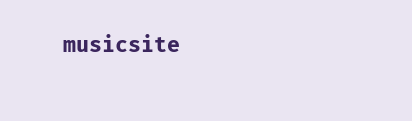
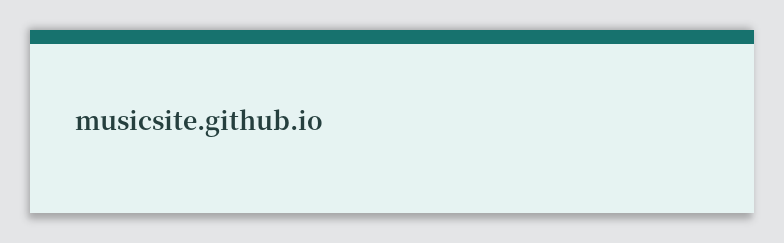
[63,34,180,52] musicsite -> [75,109,323,137] musicsite.github.io

